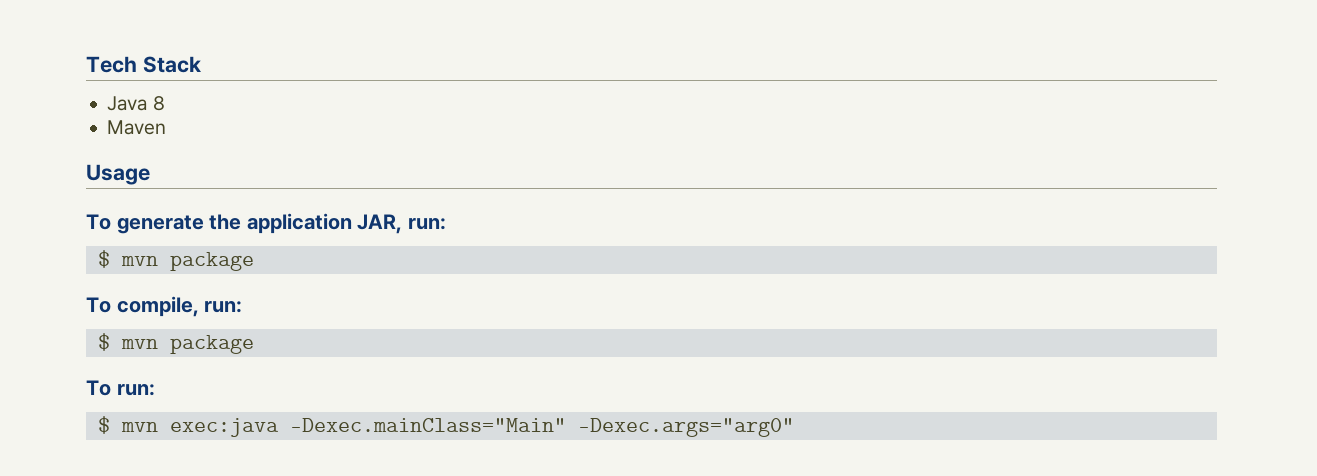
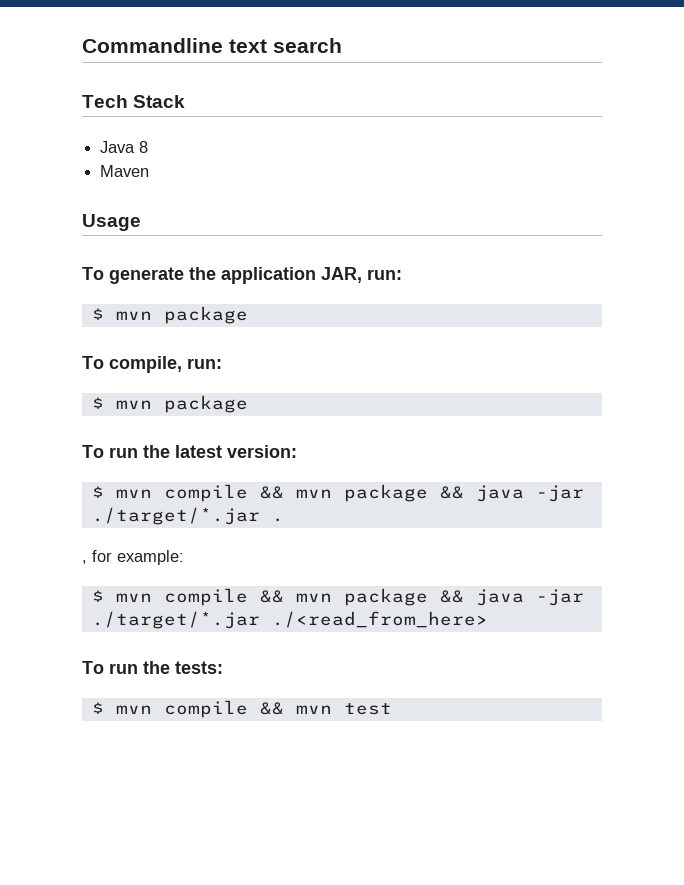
(86, 64) none -> [82,38,342,53] Commandline text search //
[116,383,155,396] [97,416,794,437] run: // $ mvn exec:java -Dexec.mainClass="Main" -Dexec.args="arg0" -> [109,445,297,458] [91,484,584,502] [91,507,284,525] [82,550,184,565] [91,588,584,606] [91,611,488,629] [82,661,223,674] [91,700,392,718] run the latest version: // $ mvn compile && mvn package && java -jar ./target/*.jar . // , for example: // $ mvn compile && mvn package && java -jar ./target/*.jar ./<read_from_here> // To run the tests: // $ mvn compile && mvn test

